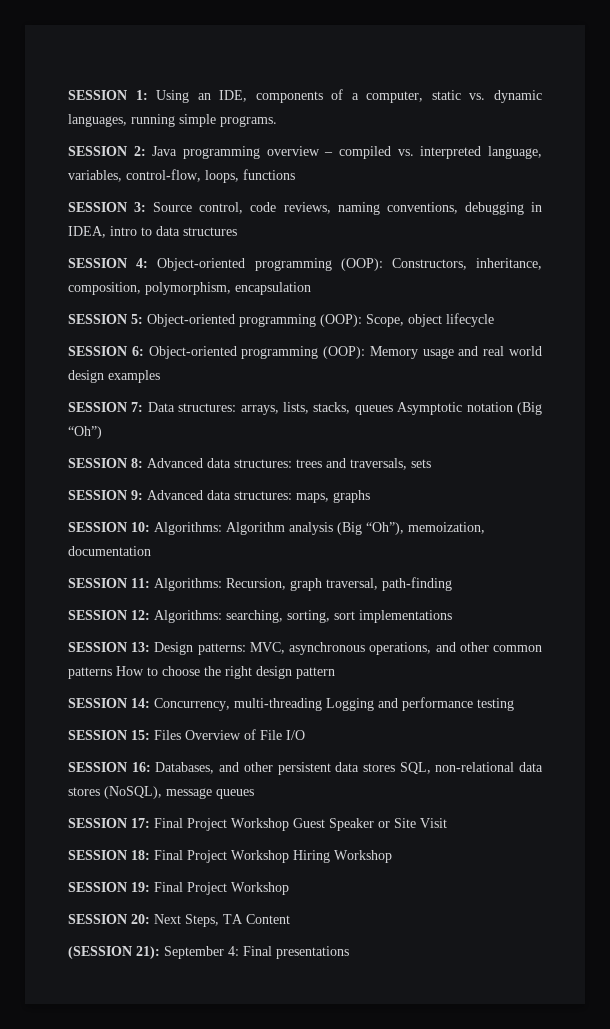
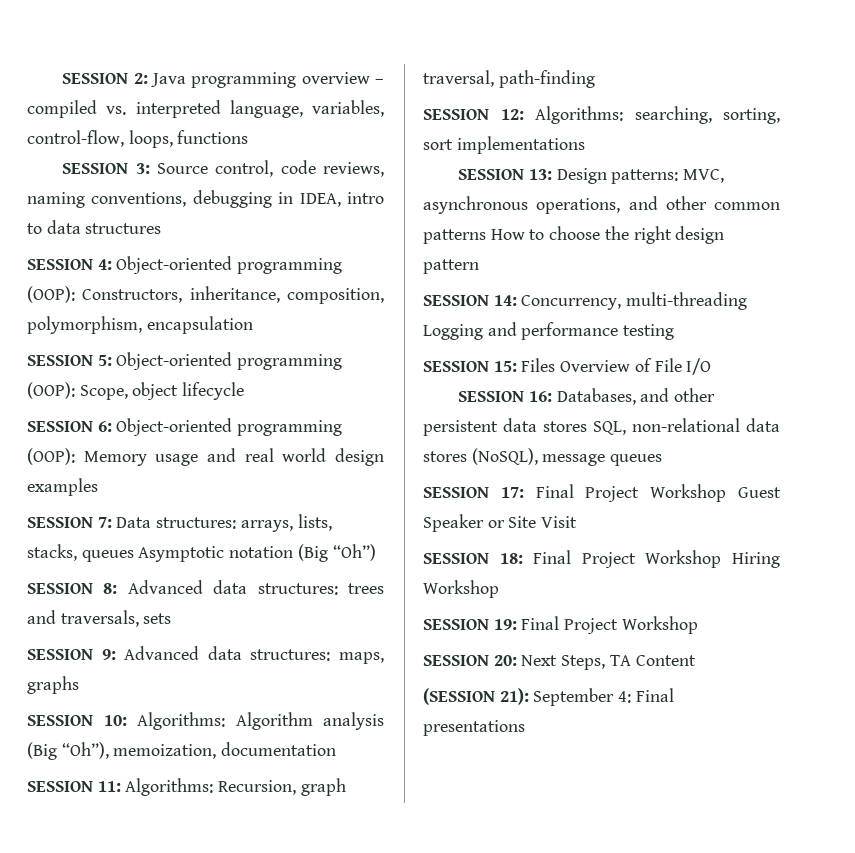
[68,89,543,103] [68,114,277,127] [68,146,127,156] SESSION 1: Using an IDE, components of a computer, static vs. dynamic languages, running simple programs. // SESSION -> [62,73,129,84] SESSION

